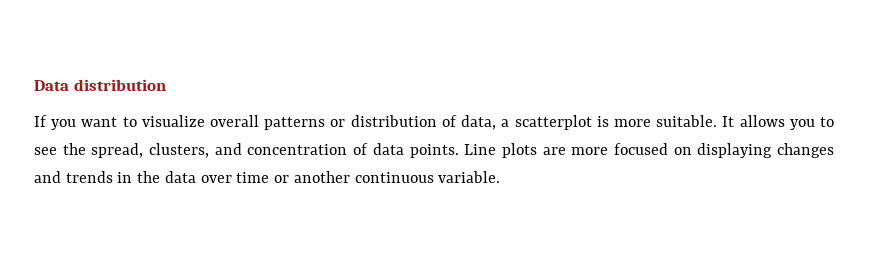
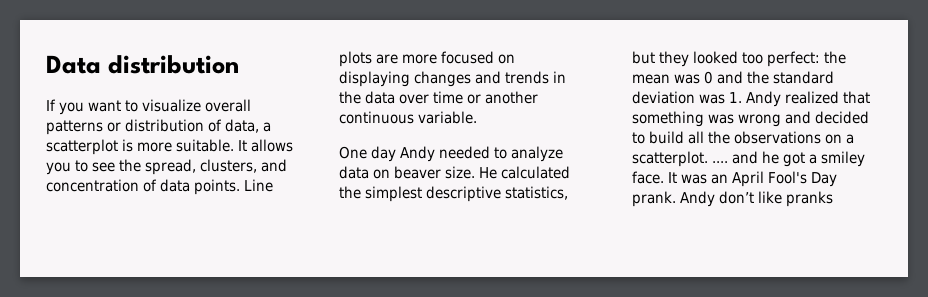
(501, 177) none -> [339,146,564,162] [339,166,571,179] [339,186,569,202] [632,51,847,67] [632,71,835,84] [632,91,871,107] [632,111,870,127] [632,131,855,144] [632,151,866,167] [632,171,838,187] [632,191,834,207] // One day Andy needed to analyze data on beaver size. He calculated the simplest descriptive statistics, but they looked too perfect: the mean was 0 and the standard deviation was 1. Andy realized that something was wrong and decided to build all the observations on a scatterplot. .... and he got a smiley face. It was an April Fool's Day prank. Andy don’t like pranks

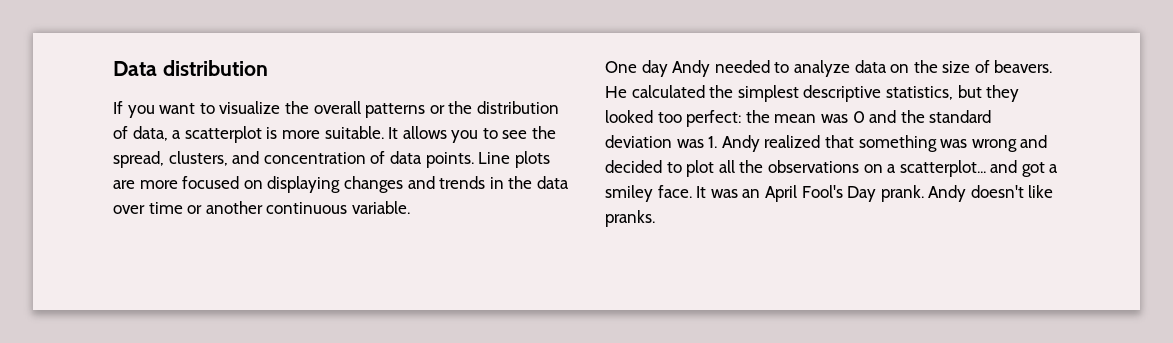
(202, 105) none -> [284,101,309,114] the
(122, 127) none -> [448,101,473,114] the
[394,166,476,179] beaver size. -> [913,60,1053,73] the size of beavers.
[649,131,685,144] build -> [686,160,715,177] plot
[632,151,780,167] scatterplot. .... and he -> [899,160,1018,177] scatterplot... and
[719,191,834,207] don’t like pranks -> [970,185,1054,198] [605,210,655,227] doesn't like pranks.

